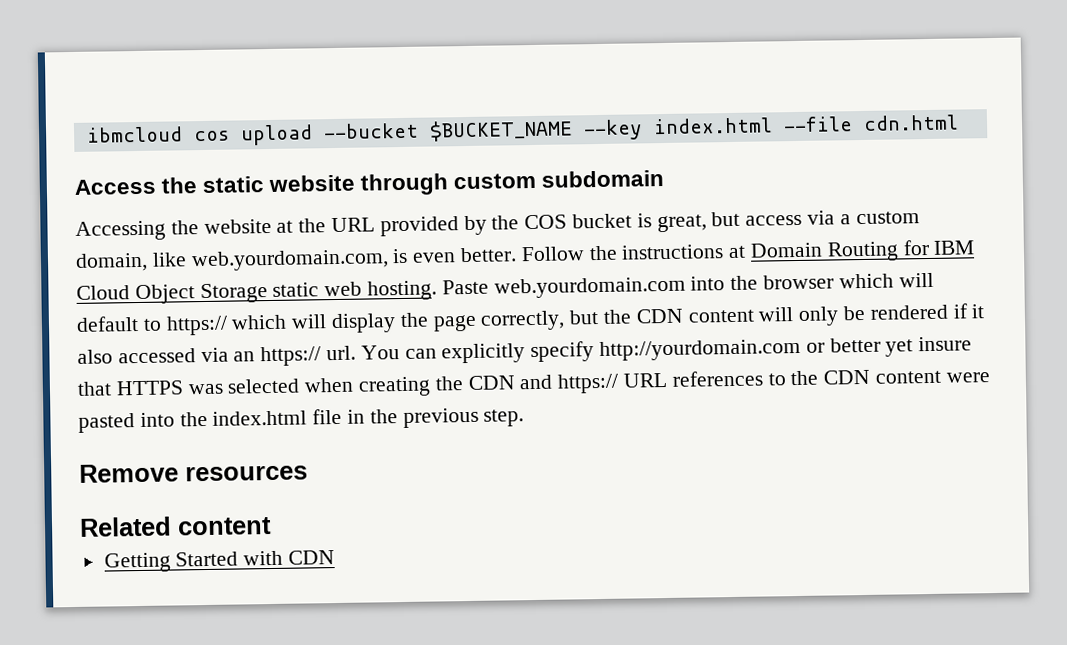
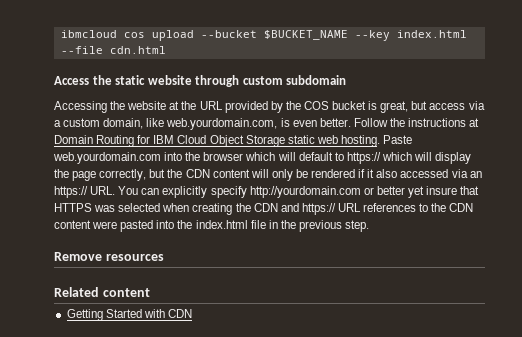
[326,345,357,361] url. -> [90,186,116,195] URL.

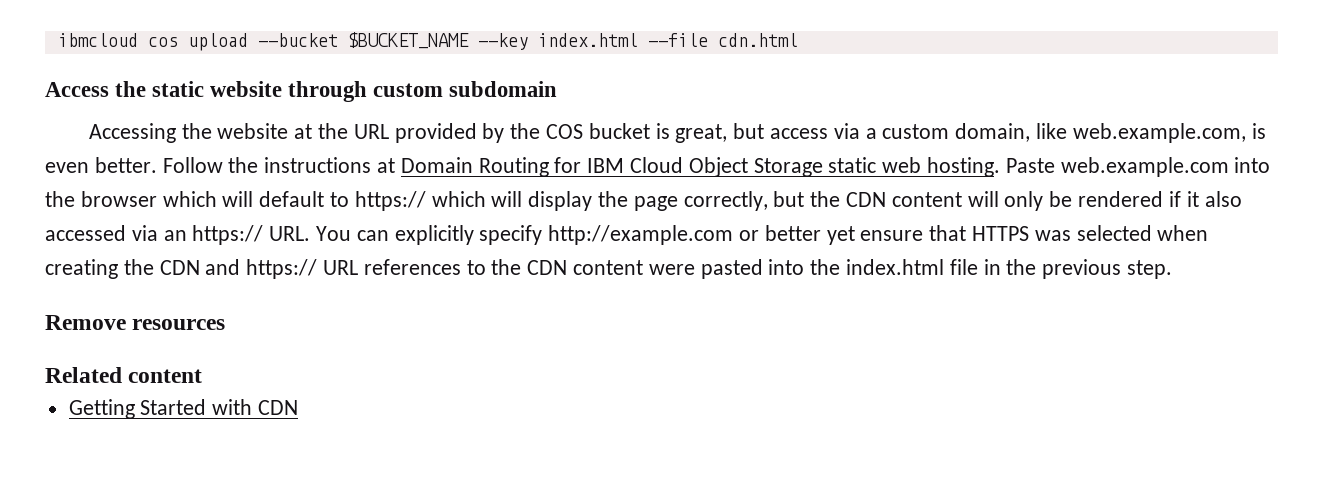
[166,118,278,130] web.yourdomain.com, -> [1072,123,1246,143] web.example.com,
[53,152,161,164] web.yourdomain.com -> [1060,157,1229,177] web.example.com
[249,186,361,198] http://yourdomain.com -> [548,225,734,245] http://example.com
[426,186,458,195] insure -> [860,230,924,241] ensure

